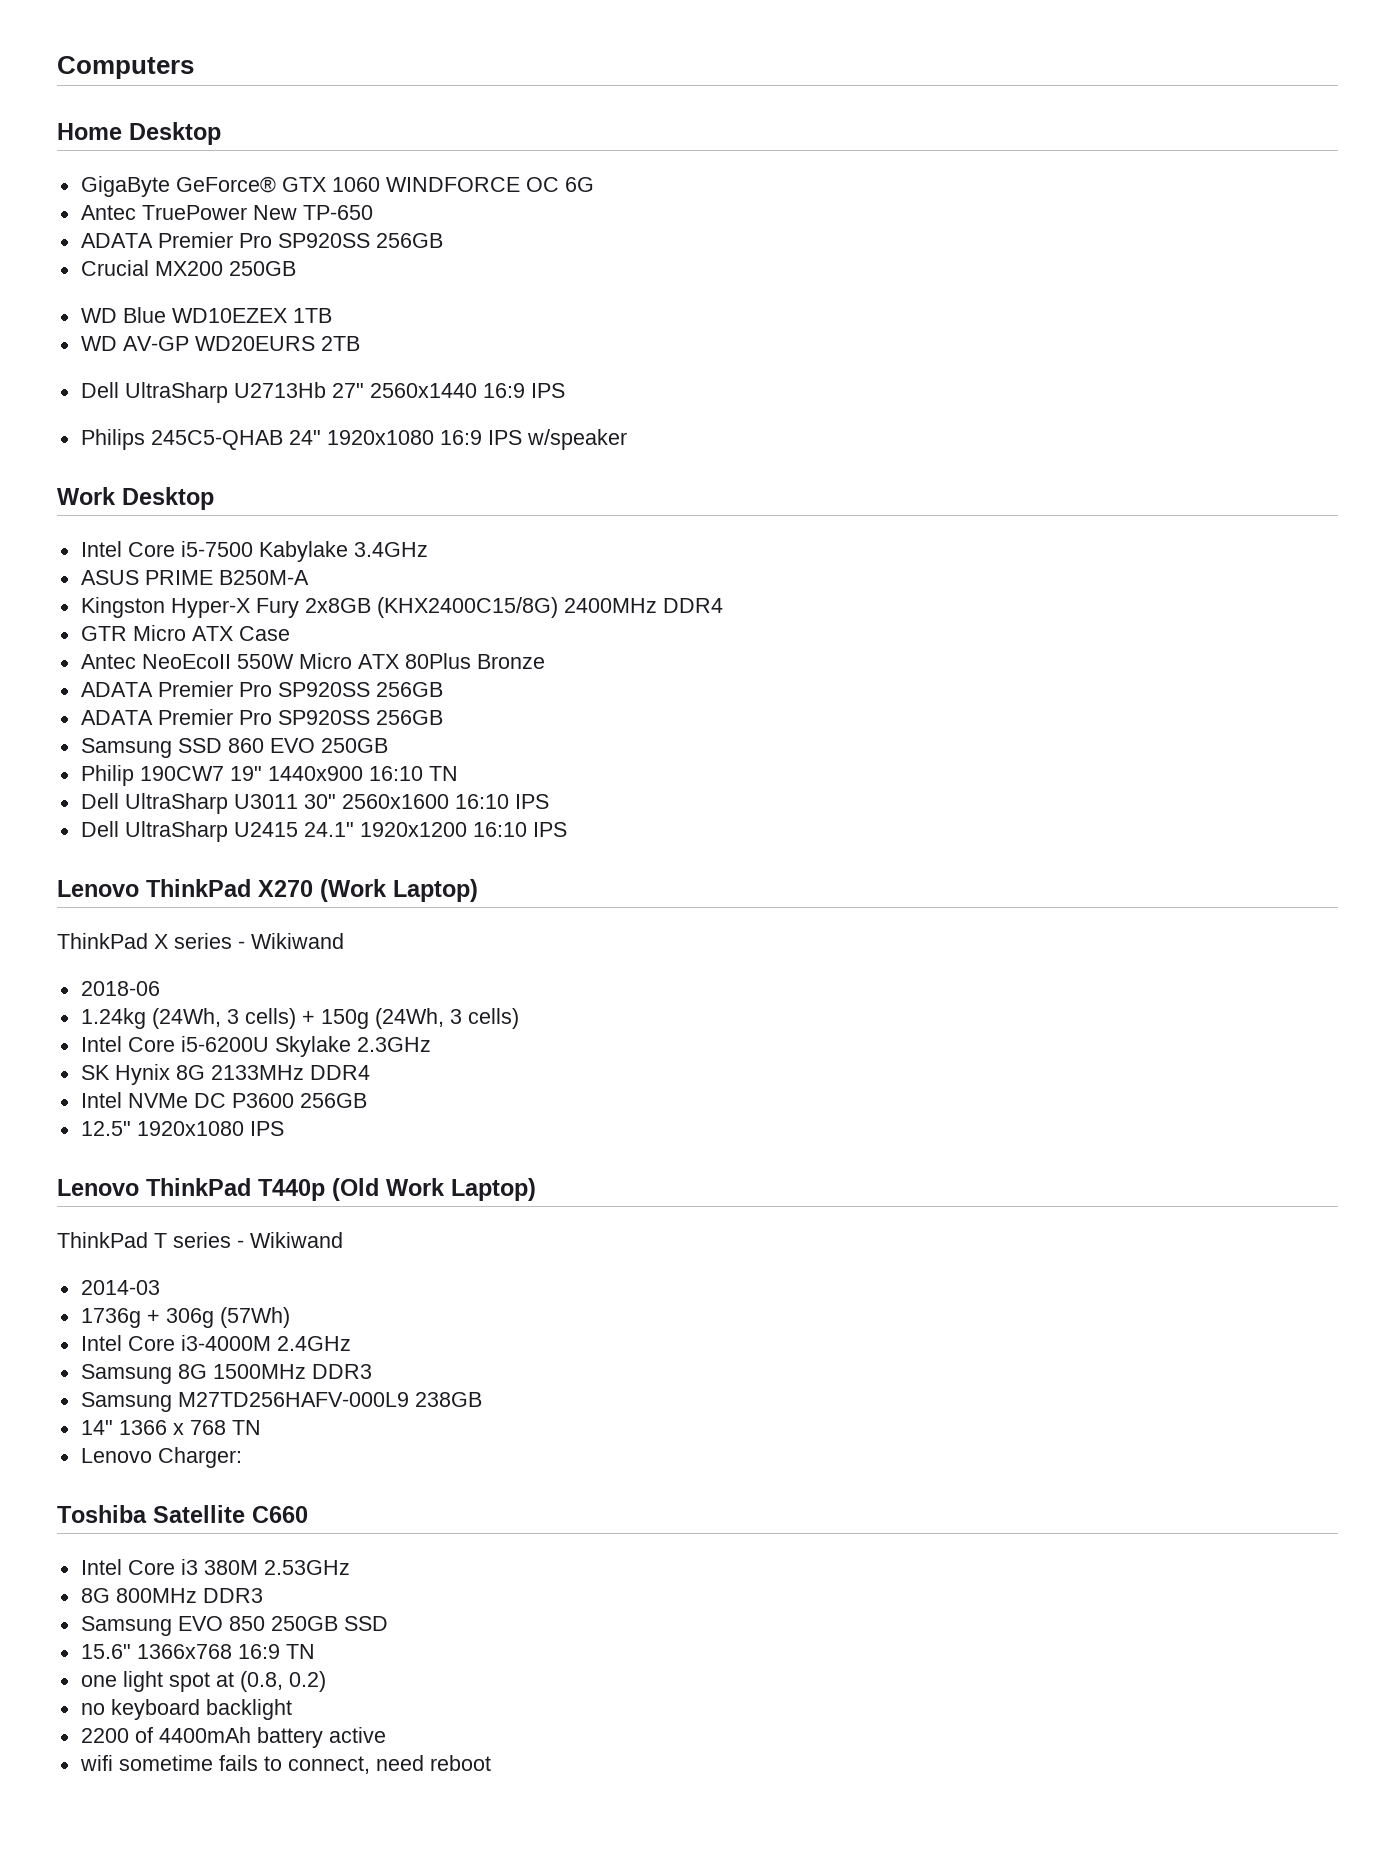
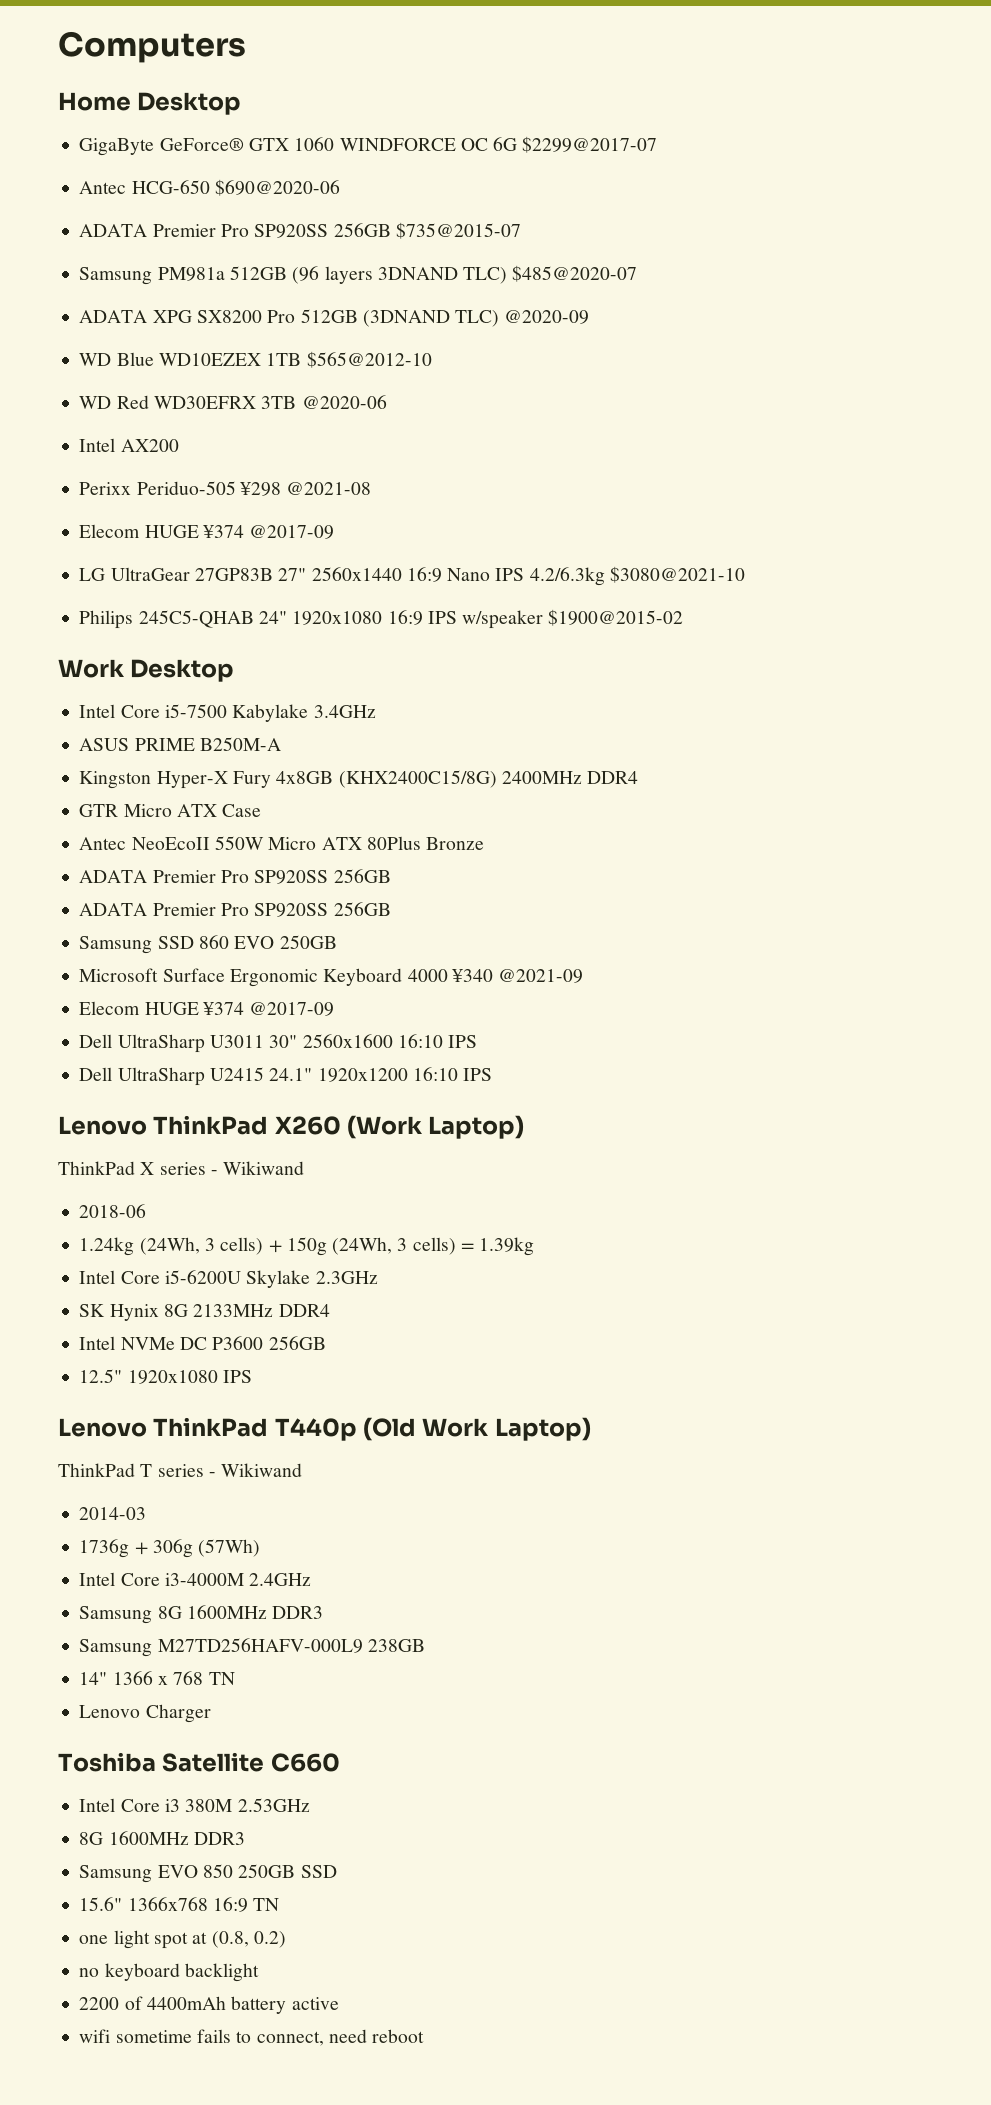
[80,205,373,220] [80,232,443,248] [80,260,296,276] // Antec TruePower New TP-650 // ADATA Premier Pro SP920SS 256GB // Crucial MX200 250GB -> [522,136,658,153] [79,179,340,196] [79,222,521,239] [79,265,638,285] [79,309,590,327] $2299@2017-07 // Antec HCG-650 $690@2020-06 // ADATA Premier Pro SP920SS 256GB $735@2015-07 // Samsung PM981a 512GB (96 layers 3DNAND TLC) $485@2020-07 // ADATA XPG SX8200 Pro 512GB (3DNAND TLC) @2020-09
[80,336,360,351] [80,382,326,403] // WD AV-GP WD20EURS 2TB // Dell UltraSharp U2713Hb -> [306,351,432,368] [79,395,387,409] [79,438,179,452] [79,481,372,496] [79,524,335,539] [79,567,273,581] $565@2012-10 // WD Red WD30EFRX 3TB @2020-06 // Intel AX200 // Perixx Periduo-505 ¥298 @2021-08 // Elecom HUGE ¥374 @2017-09 // LG UltraGear 27GP83B
[530,383,565,398] IPS -> [447,566,745,586] Nano IPS 4.2/6.3kg $3080@2021-10
(627, 439) none -> [548,609,684,626] $1900@2015-02
[304,598,371,613] 2x8GB -> [276,771,334,784] 4x8GB
[80,765,458,786] Philip 190CW7 19" 1440x900 16:10 TN -> [79,968,584,987] [79,1001,335,1016] Microsoft Surface Ergonomic Keyboard 4000 ¥340 @2021-09 // Elecom HUGE ¥374 @2017-09
[258,880,313,897] X270 -> [274,1116,341,1135] X260
(519, 1018) none -> [460,1237,535,1256] = 1.39kg
[212,1364,306,1379] 1500MHz -> [186,1605,267,1619] 1600MHz
[157,1447,242,1468] Charger: -> [145,1704,211,1723] Charger
[115,1588,197,1603] 800MHz -> [108,1831,189,1845] 1600MHz

